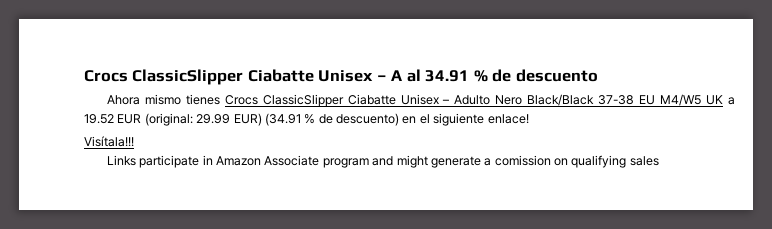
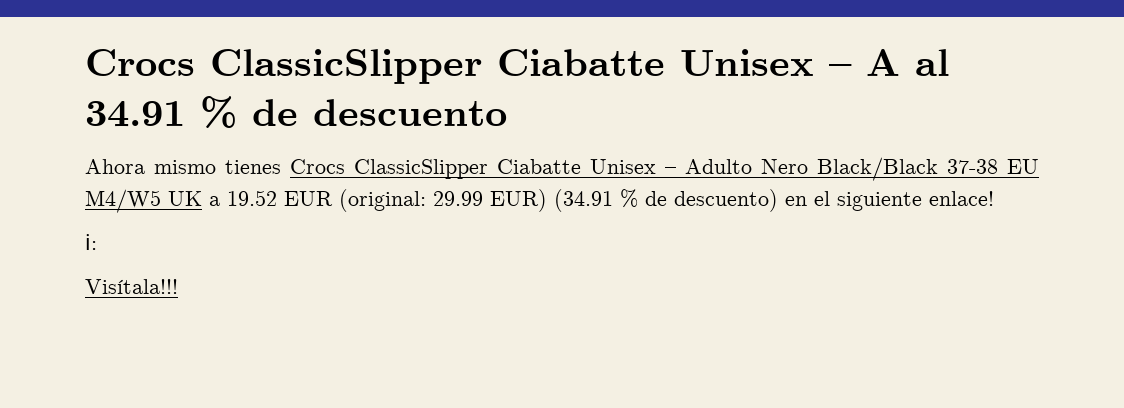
(529, 119) none -> [85,234,97,250] // ℹ:
[106,155,659,168] // Links participate in Amazon Associate program and might generate a comission on qualifying sales -> (178, 286) none

